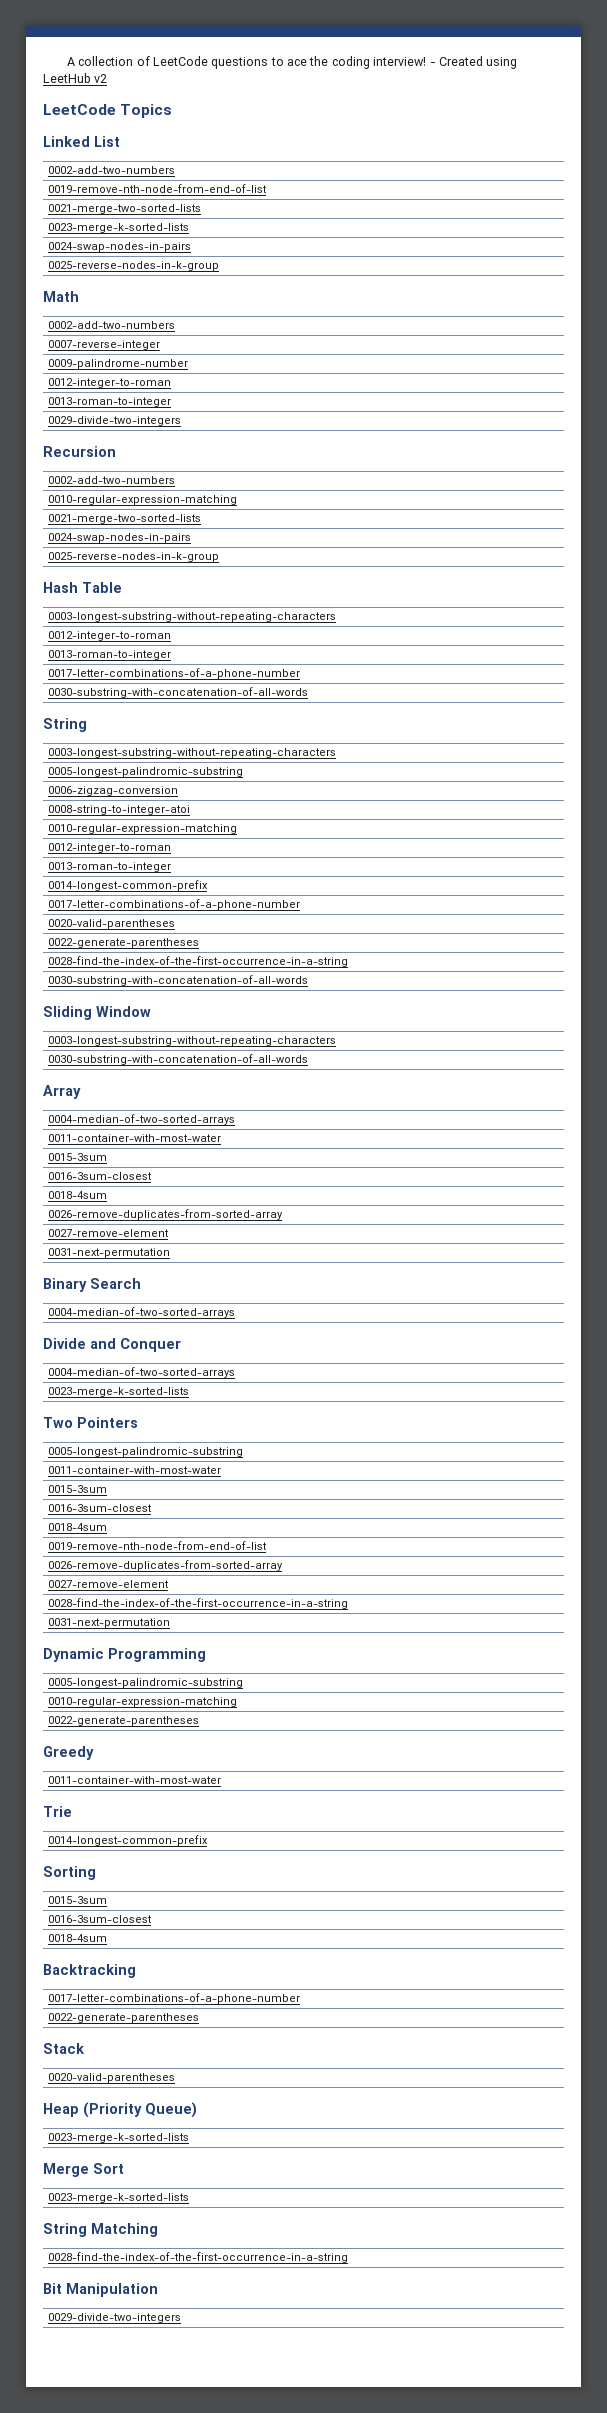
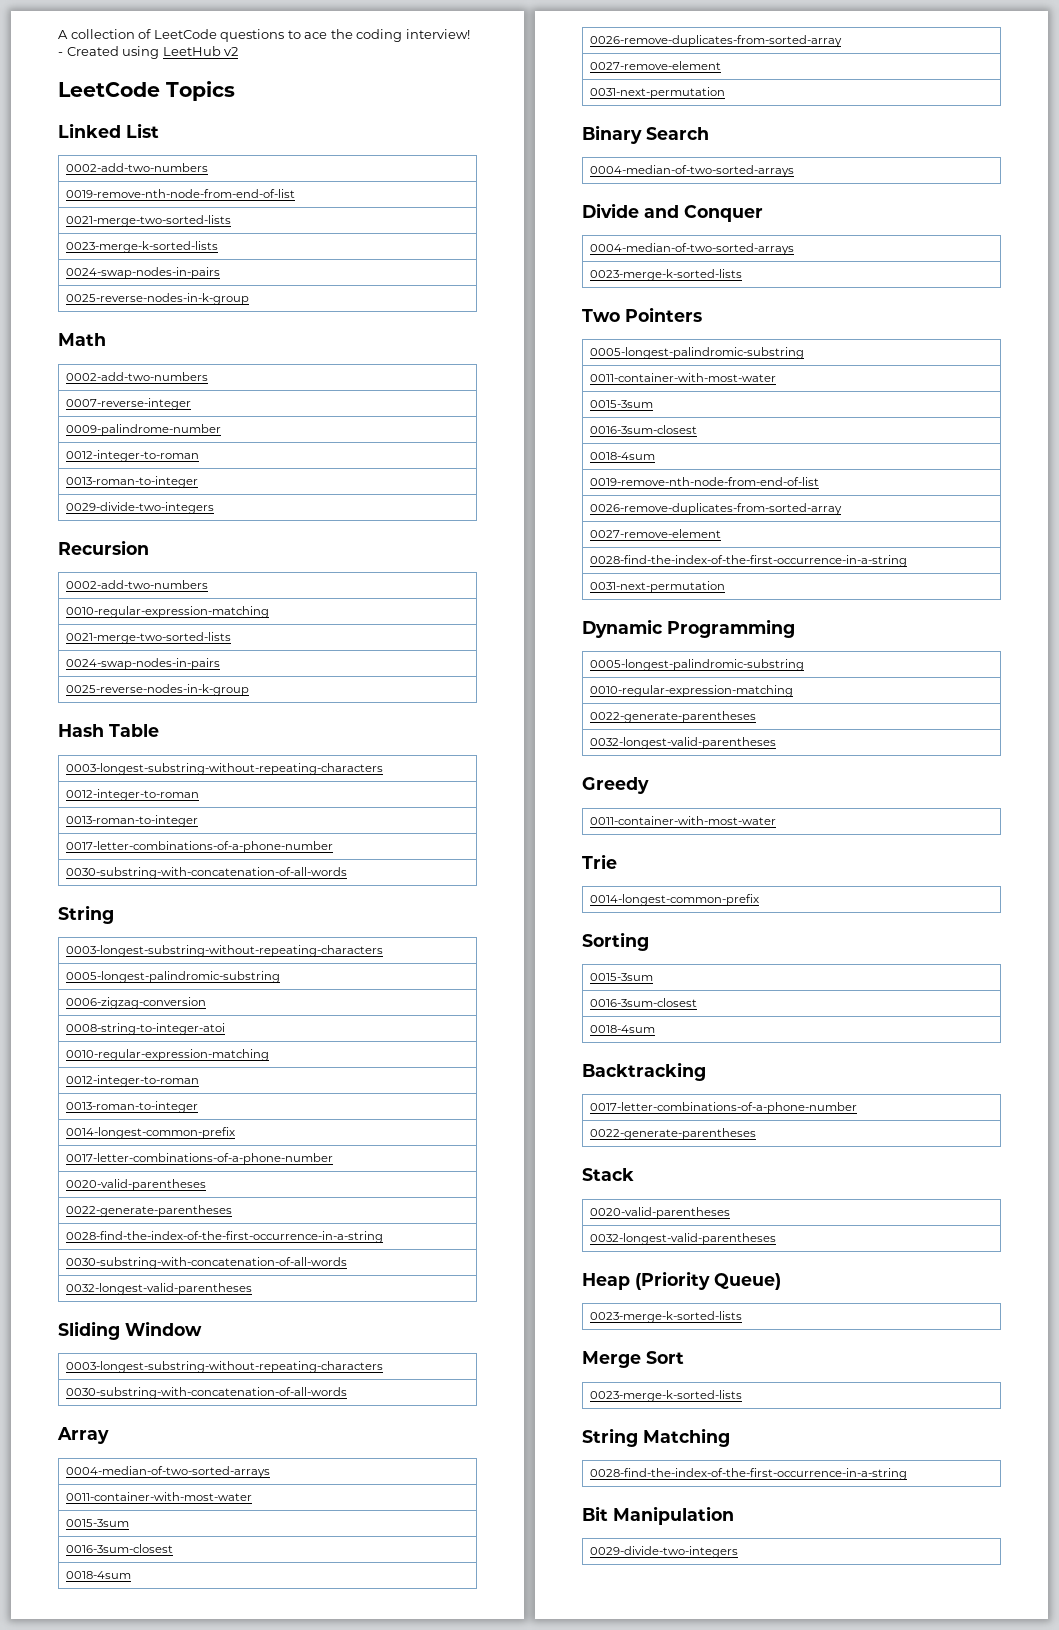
(309, 980) none -> [65,1283,252,1295] // 0032-longest-valid-parentheses
(200, 1721) none -> [589,737,776,749] // 0032-longest-valid-parentheses
(176, 2078) none -> [589,1233,776,1245] // 0032-longest-valid-parentheses

